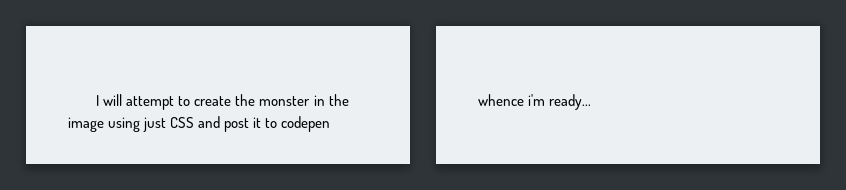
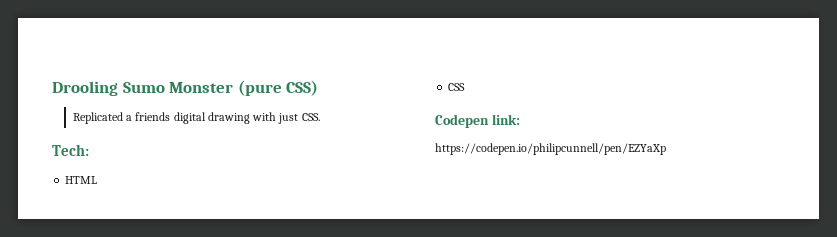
[96,94,349,110] [68,116,331,132] [478,94,592,110] I will attempt to create the monster in the image using just CSS and post it to codepen whence i'm ready... -> [52,80,319,96] [72,112,320,124] [52,144,89,156] [65,176,98,184] [448,83,466,91] [435,114,520,128] [435,143,666,155] Drooling Sumo Monster (pure CSS) // Replicated a friends digital drawing with just CSS. // Tech: // HTML // CSS // Codepen link: // https://codepen.io/philipcunnell/pen/EZYaXp

